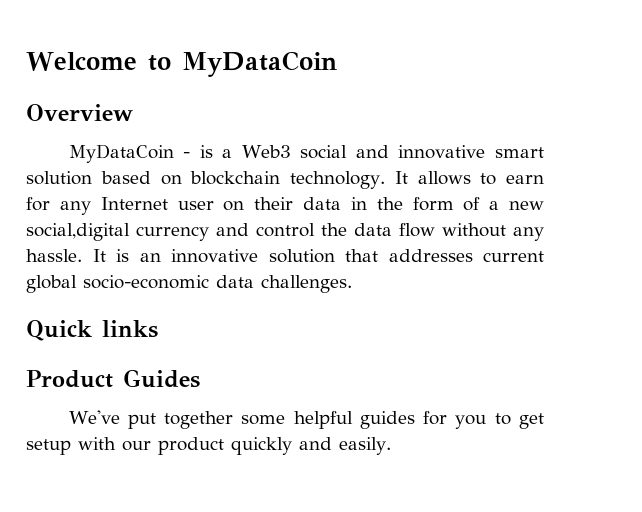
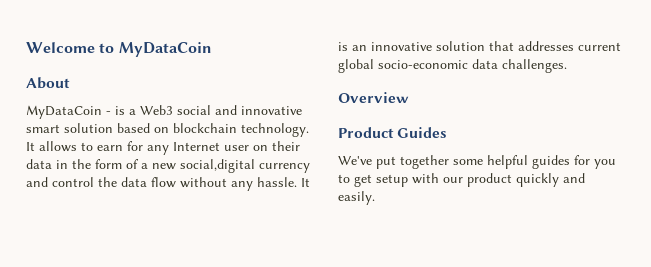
[26,104,133,121] Overview -> [26,77,70,89] About
[26,320,158,341] Quick links -> [338,92,409,103] Overview

